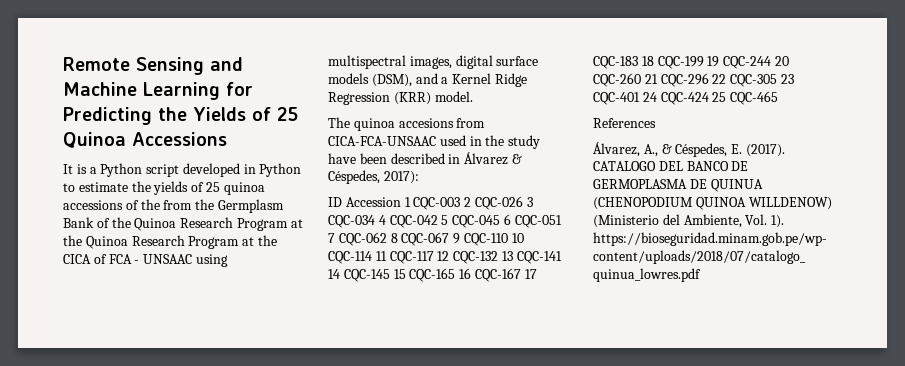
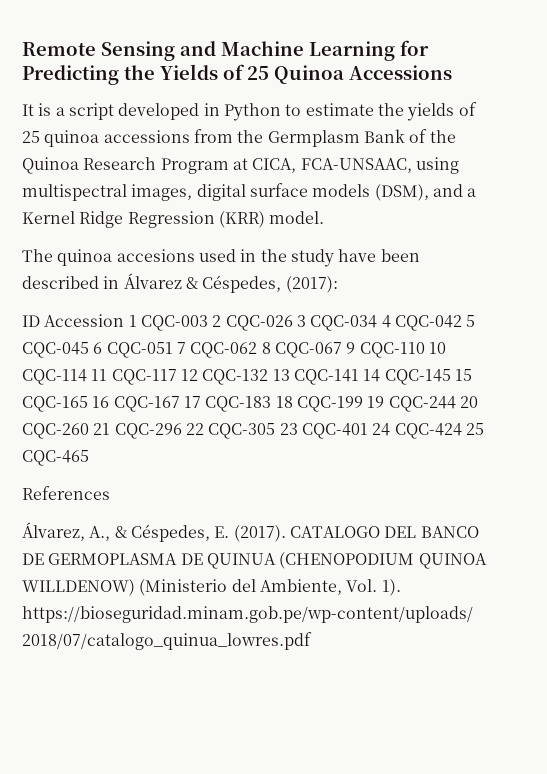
[100,163,143,177] Python -> (65, 111) none
[125,199,160,210] of the -> (190, 136) none
[63,235,277,249] [63,254,193,264] the Quinoa Research Program at the CICA of FCA - UNSAAC -> [252,158,412,173] CICA, FCA-UNSAAC,
[456,118,486,128] [328,136,436,146] from CICA-FCA-UNSAAC -> (195, 255) none
[383,171,419,184] 2017): -> [285,276,338,293] (2017):

